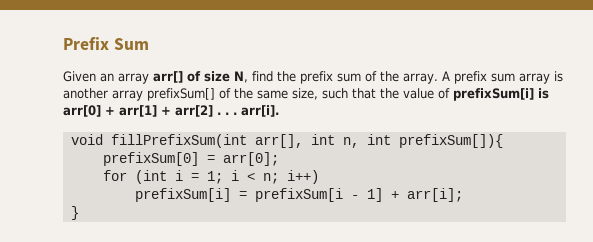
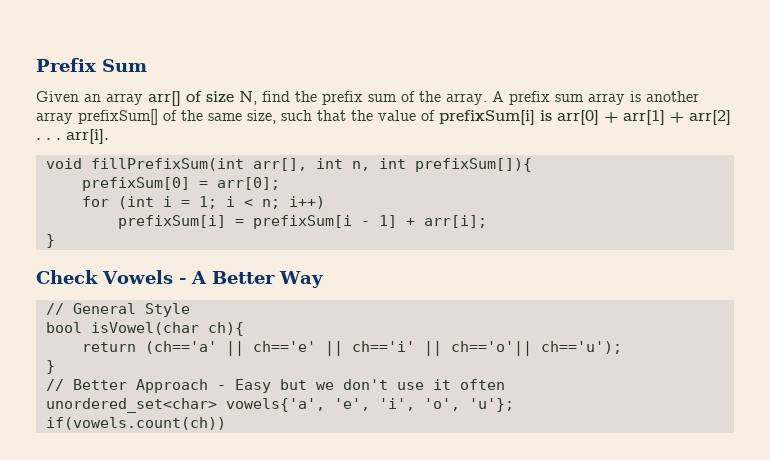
(79, 213) none -> [36,270,323,288] [45,303,190,317] [45,322,244,336] [81,341,622,356] [45,360,55,374] [45,379,505,393] [45,398,514,413] [45,417,226,430] // Check Vowels - A Better Way // // General Style // bool isVowel(char ch){ // return (ch=='a' || ch=='e' || ch=='i' || ch=='o'|| ch=='u'); // } // // Better Approach - Easy but we don't use it often // unordered_set<char> vowels{'a', 'e', 'i', 'o', 'u'}; // if(vowels.count(ch))

